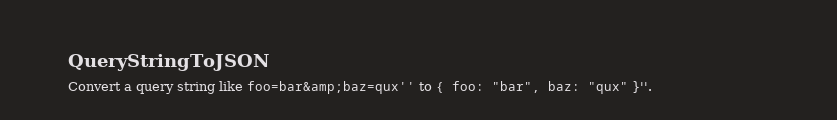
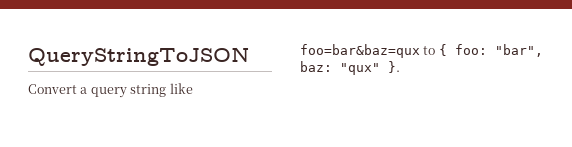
[247,81,415,94] foo=bar&amp;baz=qux'' -> [300,44,420,58] foo=bar&baz=qux
[632,81,652,93] }''. -> [388,61,400,73] }.

